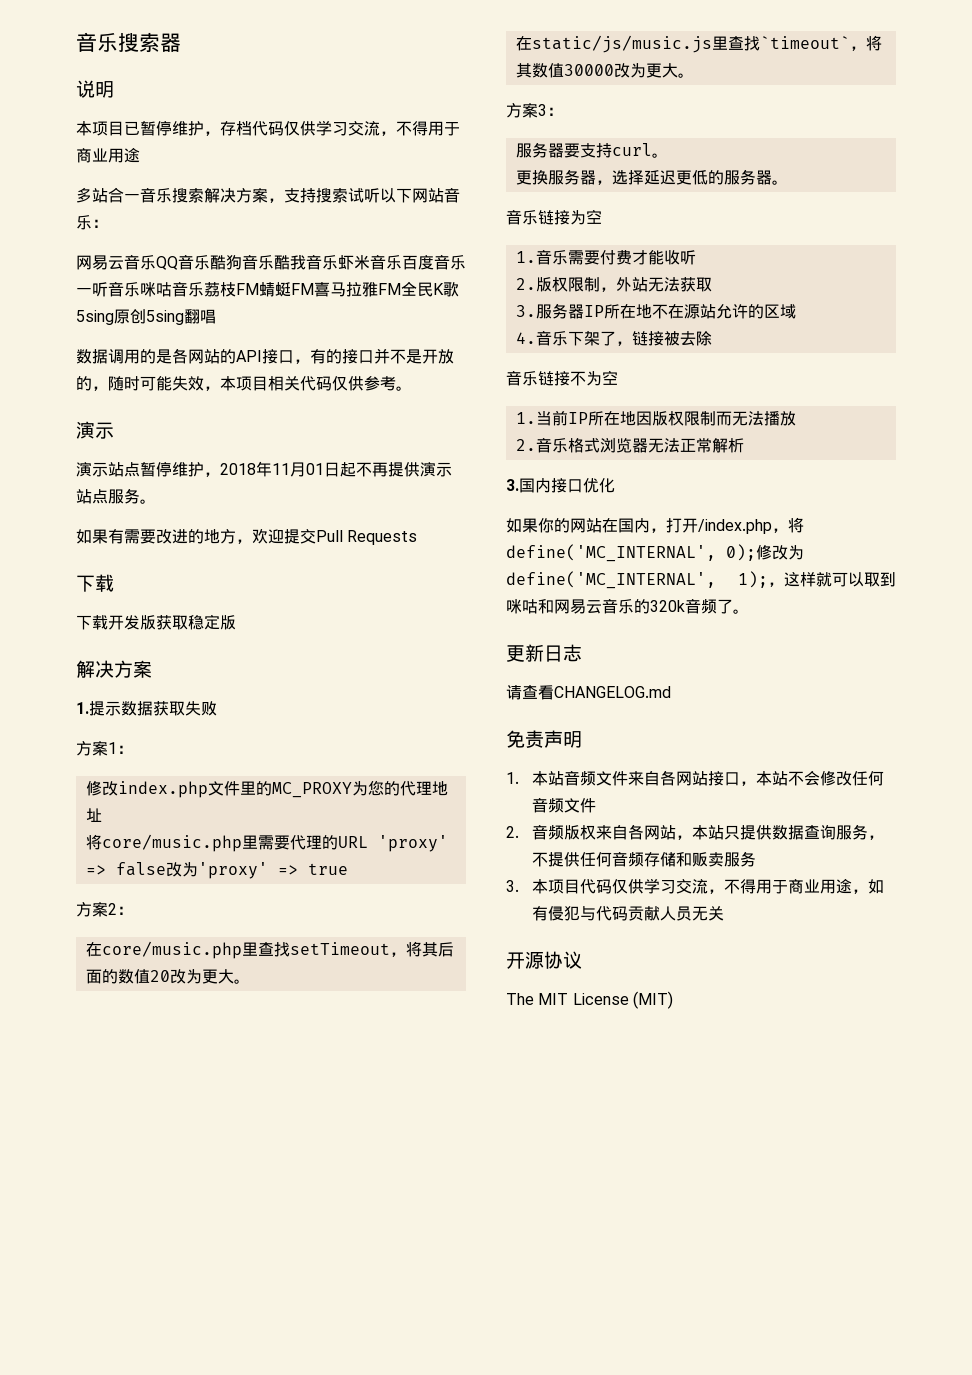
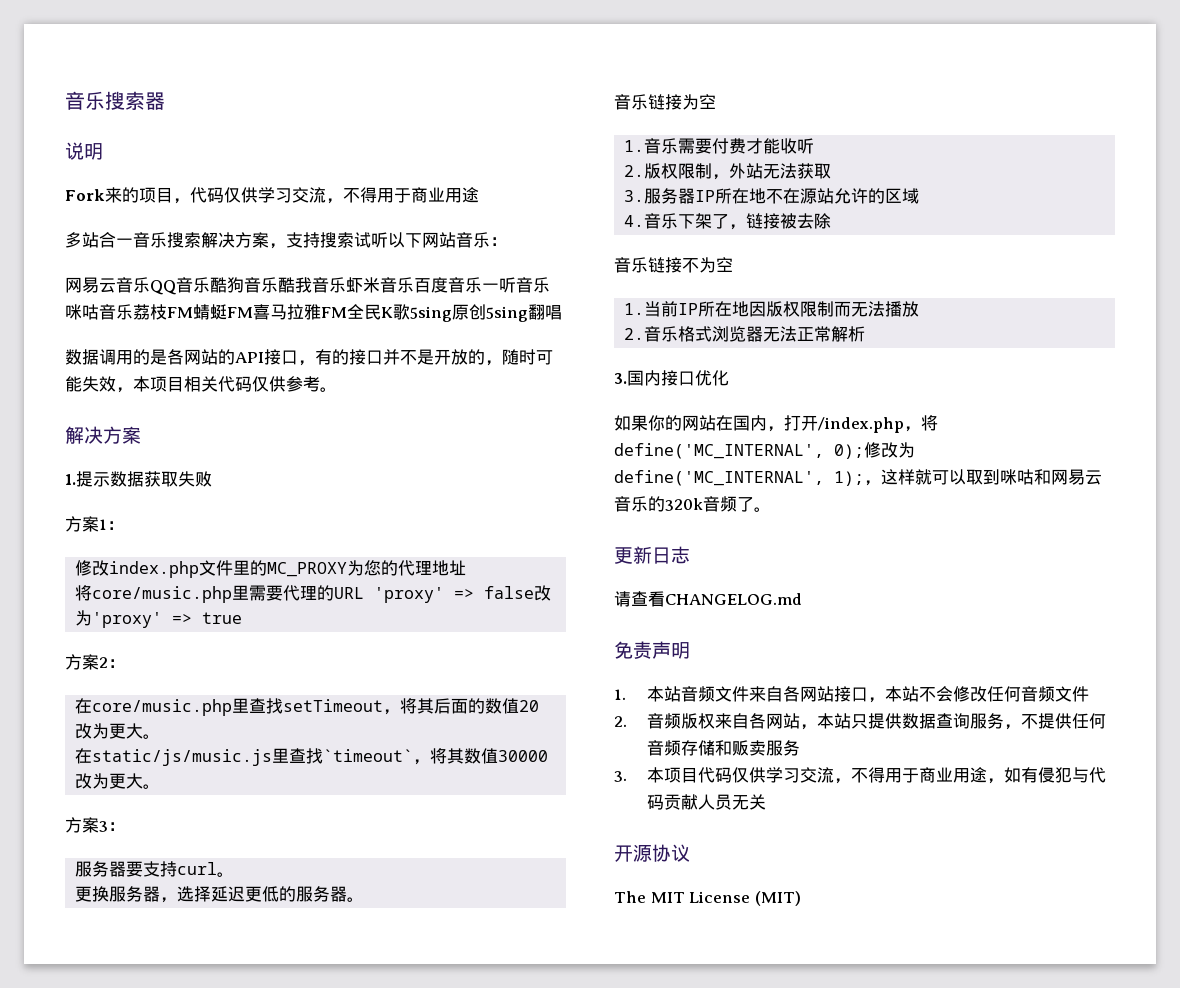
[76,120,252,136] 本项目已暂停维护，存档 -> [65,187,190,204] Fork来的项目，
[76,421,114,439] [76,461,452,477] [76,488,156,504] [76,528,418,545] [76,574,114,592] [76,614,236,630] // 演示 // 演示站点暂停维护，2018年11月01日起不再提供演示站点服务。 // 如果有需要改进的地方，欢迎提交Pull Requests // 下载 // 下载开发版获取稳定版 -> (337, 389) none

